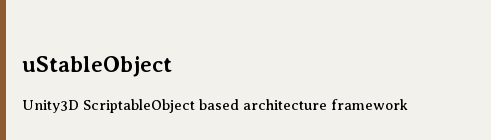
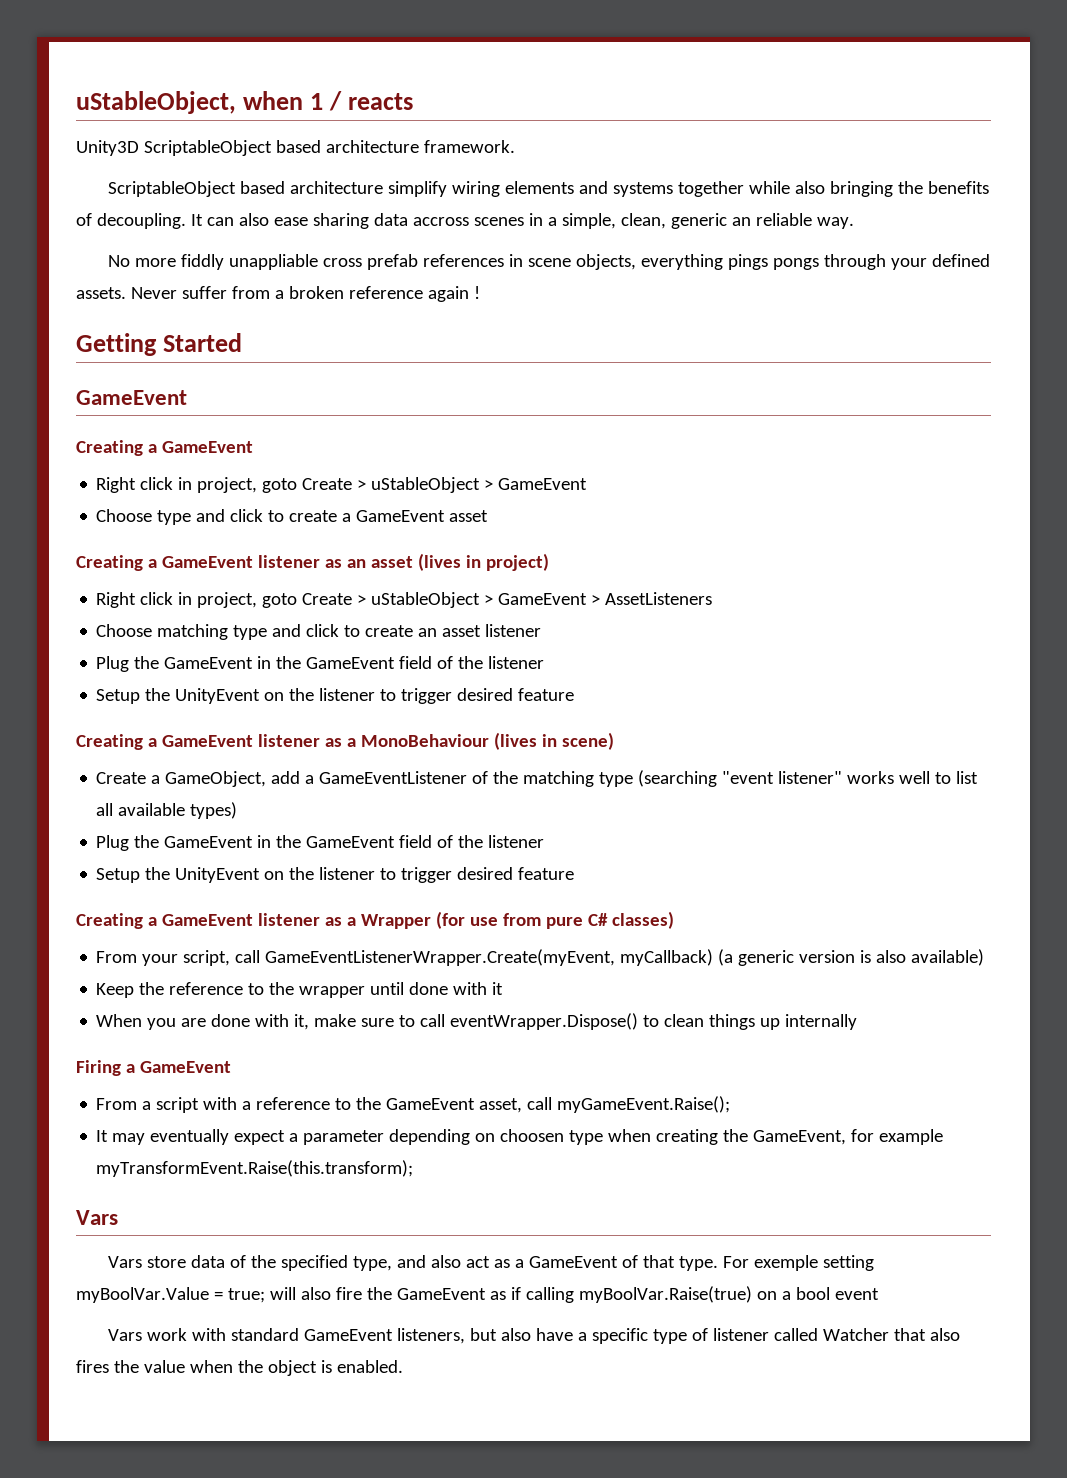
[22,56,172,77] uStableObject -> [76,91,414,114] uStableObject, when 1 / reacts
[331,99,408,110] framework -> [423,140,515,153] [108,181,990,197] [76,213,854,229] [108,254,991,270] [76,286,480,302] [76,333,243,356] [76,390,187,405] [76,440,253,456] [96,477,588,493] [96,509,489,525] [76,553,549,571] [96,592,713,608] [96,624,542,640] [96,656,545,672] [96,688,575,704] [76,732,614,750] [96,770,979,787] [96,802,238,819] [96,835,545,851] [96,867,575,883] [76,911,674,929] [96,949,985,966] [96,982,504,998] [96,1013,858,1030] [76,1060,231,1076] [96,1096,731,1113] [96,1129,944,1145] [96,1160,414,1177] [76,1210,118,1225] [108,1255,875,1271] [76,1286,879,1303] [108,1328,961,1344] [76,1360,403,1376] framework. // ScriptableObject based architecture simplify wiring elements and systems together while also bringing the benefits of decoupling. It can also ease sharing data accross scenes in a simple, clean, generic an reliable way. // No more fiddly unappliable cross prefab references in scene objects, everything pings pongs through your defined assets. Never suffer from a broken reference again ! // Getting Started // GameEvent // Creating a GameEvent // Right click in project, goto Create > uStableObject > GameEvent // Choose type and click to create a GameEvent asset // Creating a GameEvent listener as an asset (lives in project) // Right click in project, goto Create > uStableObject > GameEvent > AssetListeners // Choose matching type and click to create an asset listener // Plug the GameEvent in the GameEvent field of the listener // Setup the UnityEvent on the listener to trigger desired feature // Creating a GameEvent listener as a MonoBehaviour (lives in scene) // Create a GameObject, add a GameEventListener of the matching type (searching "event listener" works well to list all available types) // Plug the GameEvent in the GameEvent field of the listener // Setup the UnityEvent on the listener to trigger desired feature // Creating a GameEvent listener as a Wrapper (for use from pure C# classes) // From your script, call GameEventListenerWrapper.Create(myEvent, myCallback) (a generic version is also available) // Keep the reference to the wrapper until done with it // When you are done with it, make sure to call eventWrapper.Dispose() to clean things up internally // Firing a GameEvent // From a script with a reference to the GameEvent asset, call myGameEvent.Raise(); // It may eventually expect a parameter depending on choosen type when creating the GameEvent, for example myTransformEvent.Raise(this.transform); // Vars // Vars store data of the specified type, and also act as a GameEvent of that type. For exemple setting myBoolVar.Value = true; will also fire the GameEvent as if calling myBoolVar.Raise(true) on a bool event // Vars work with standard GameEvent listeners, but also have a specific type of listener called Watcher that also fires the value when the object is enabled.

